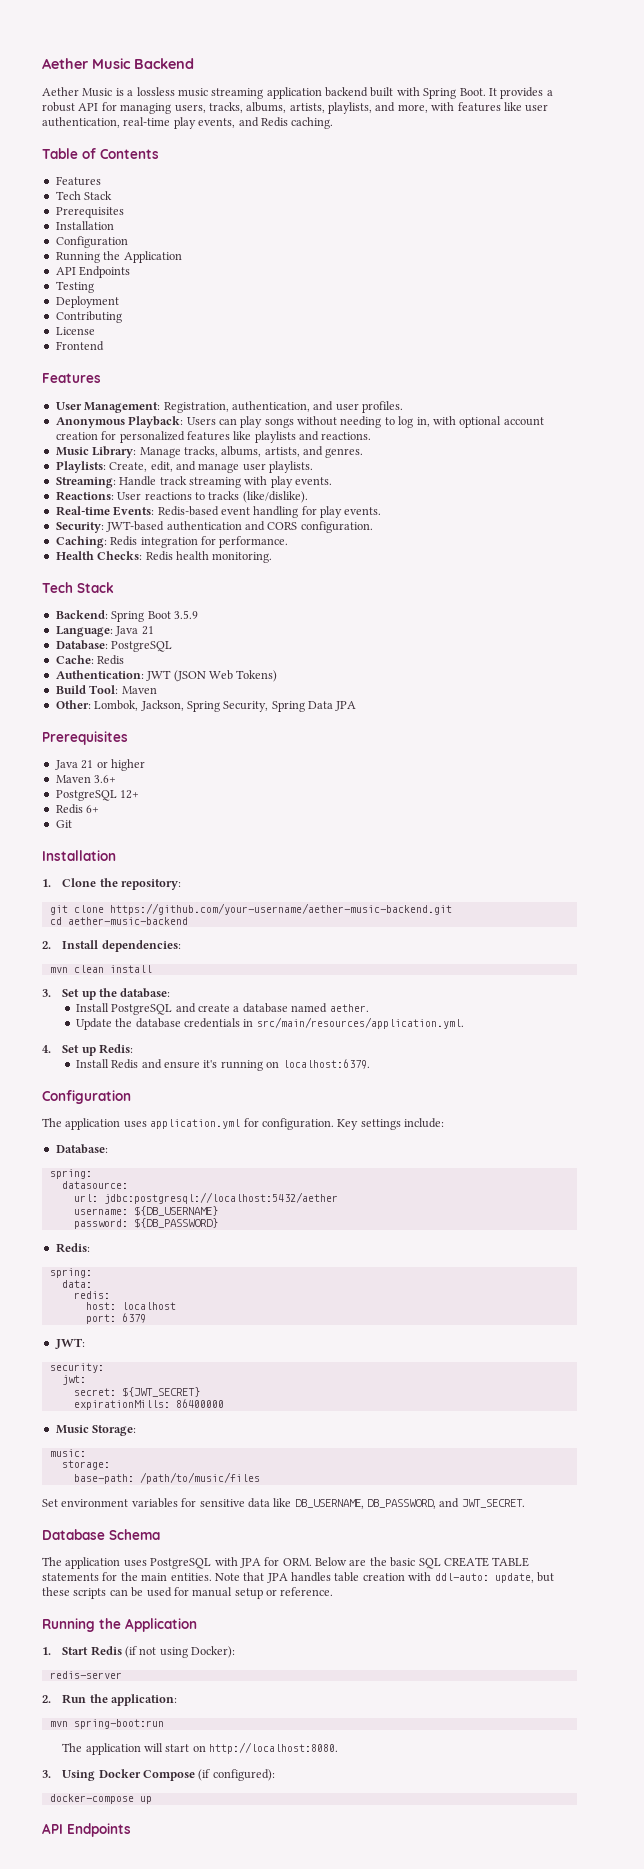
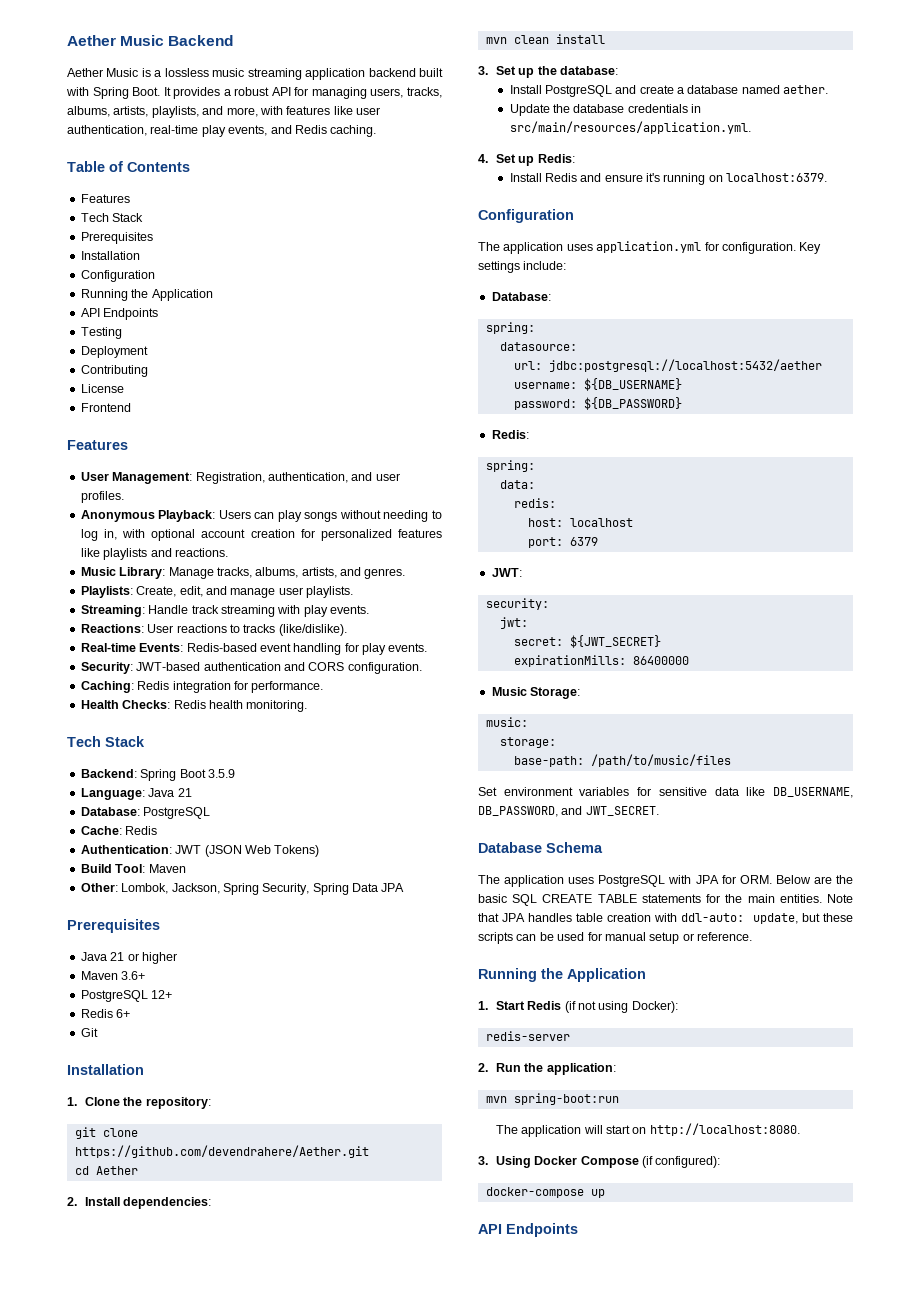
[109,903,452,915] https://github.com/your-username/aether-music-backend.git -> [74,1145,369,1158] https://github.com/devendrahere/Aether.git
[67,917,188,925] aether-music-backend -> [95,1166,138,1175] Aether

